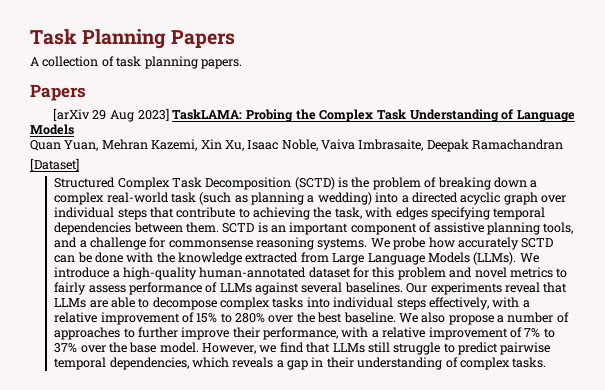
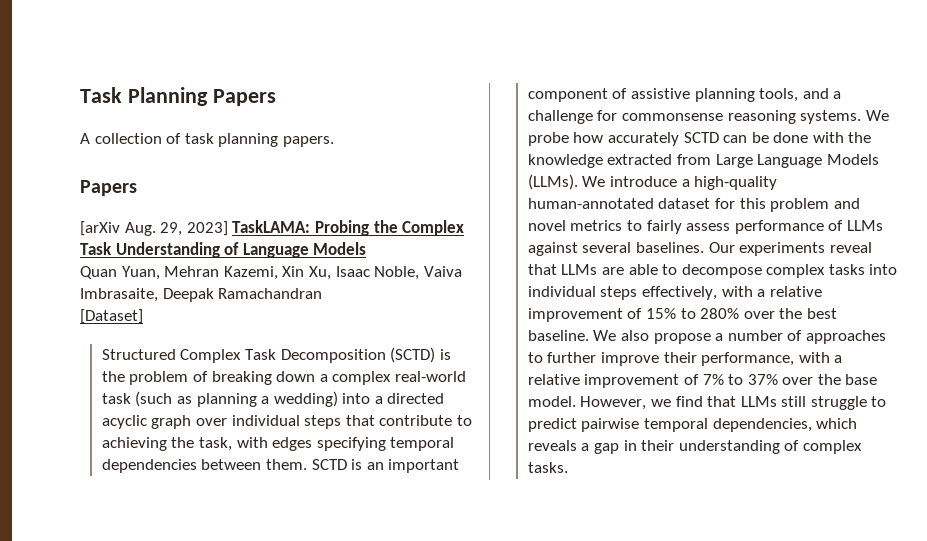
[92,110,134,122] 29 Aug -> [124,222,183,236] Aug. 29,

